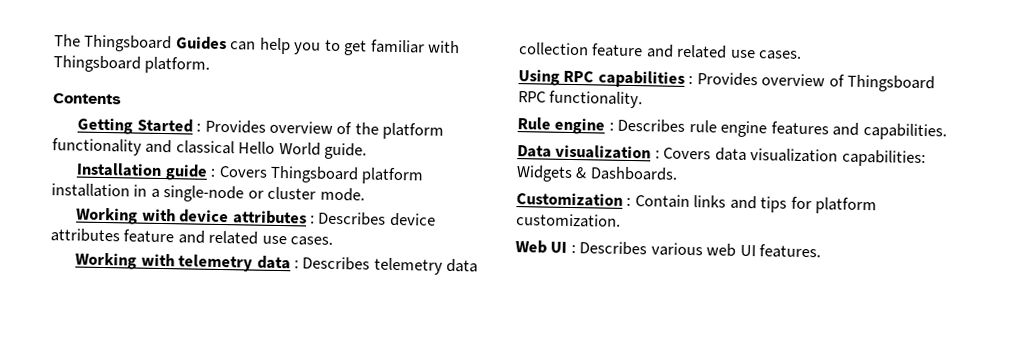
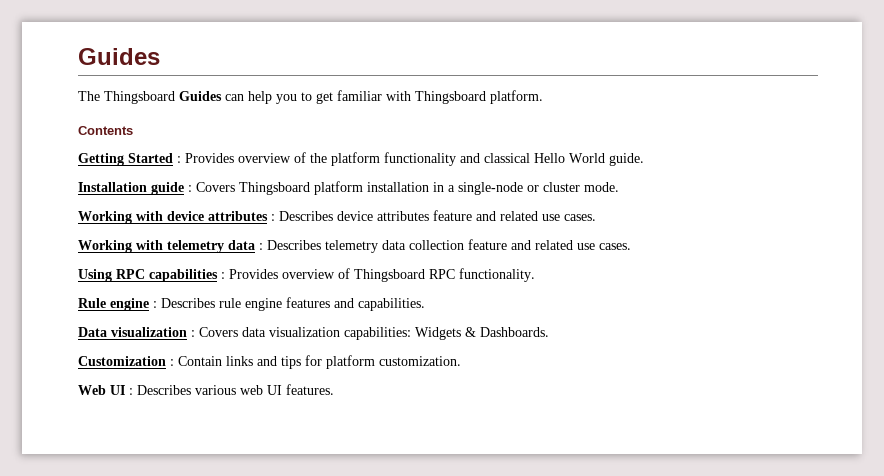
(54, 40) none -> [78,48,160,65] Guides //

